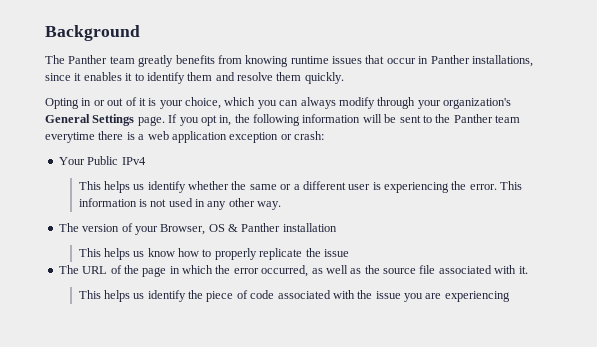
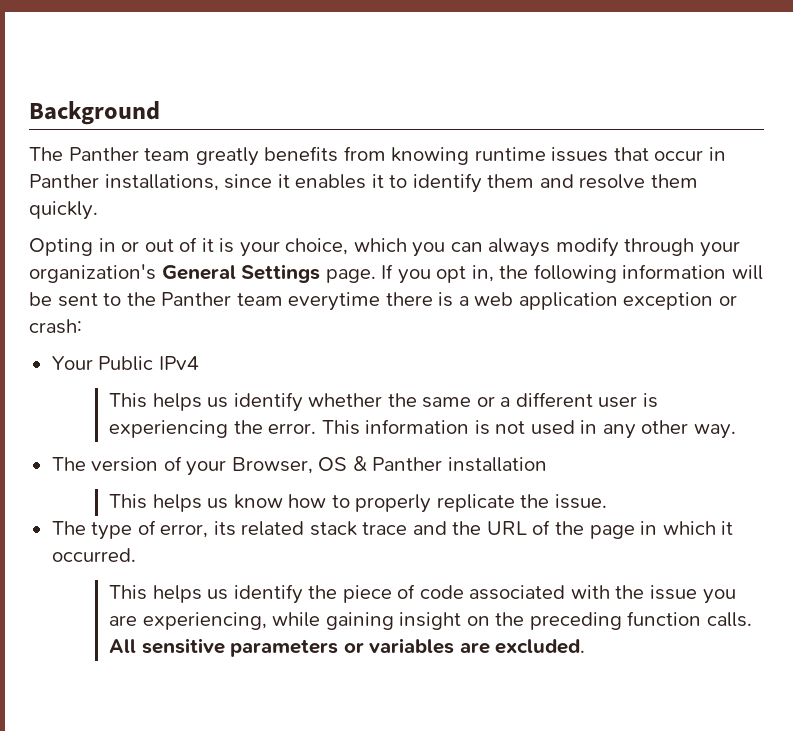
[323,249,349,257] [58,265,79,274] issue // The -> [554,494,607,509] [51,520,482,540] issue. // The type of error, its related stack trace and the
[215,265,528,277] the error occurred, as well as the source file associated with it. -> [721,521,734,535] [51,548,136,562] it occurred.
[444,291,510,302] experiencing -> [142,611,752,630] [109,638,586,657] experiencing, while gaining insight on the preceding function calls. All sensitive parameters or variables are excluded.

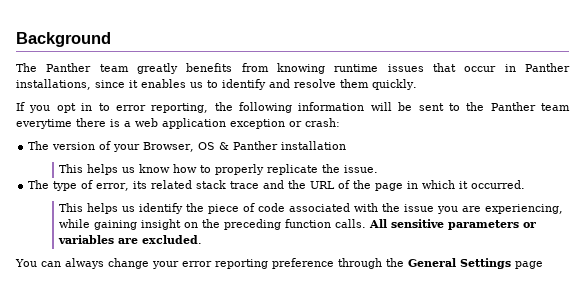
[371,174,384,188] it -> [190,82,203,88] us
[487,174,535,188] them -> (266, 84) none
[29,237,741,257] [29,264,494,284] Opting in or out of it is your choice, which you can always modify through your organization's General Settings page. If you opt in, -> [16,102,209,113] If you opt in to error reporting,
[51,356,199,371] [109,392,658,412] [109,419,736,439] // Your Public IPv4 // This helps us identify whether the same or a different user is experiencing the error. This information is not used in any other way. -> (340, 122) none
(586, 646) none -> [15,258,543,269] // You can always change your error reporting preference through the General Settings page

